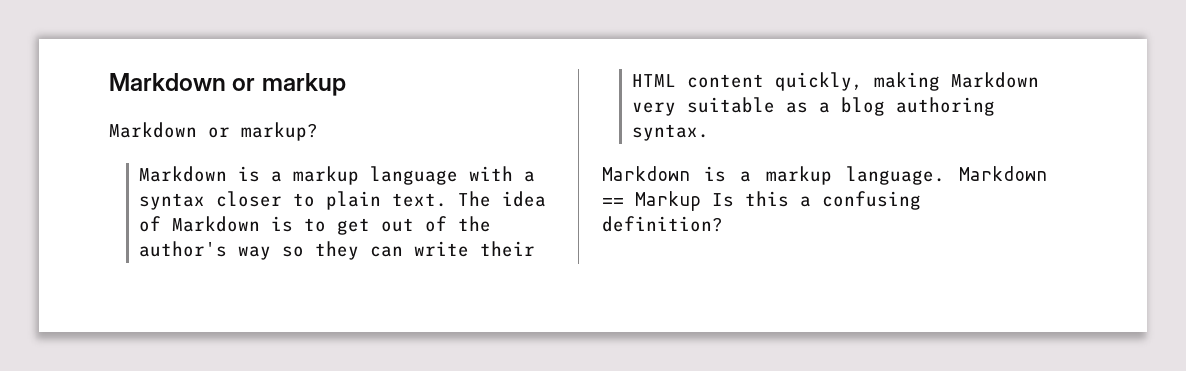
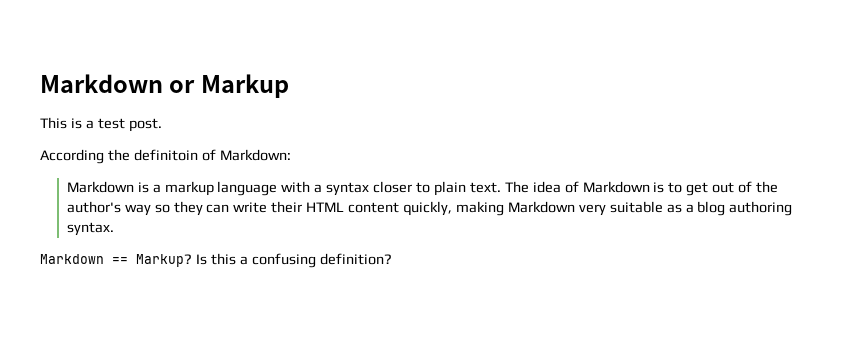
[109,73,346,96] [109,122,318,141] Markdown or markup // Markdown or markup? -> [40,74,289,98] [40,117,162,132] [40,149,291,164] Markdown or Markup // This is a test post. // According the definitoin of Markdown:
[704,166,1047,185] [602,191,701,211] is a markup language. Markdown == Markup -> [112,254,192,267] == Markup?

